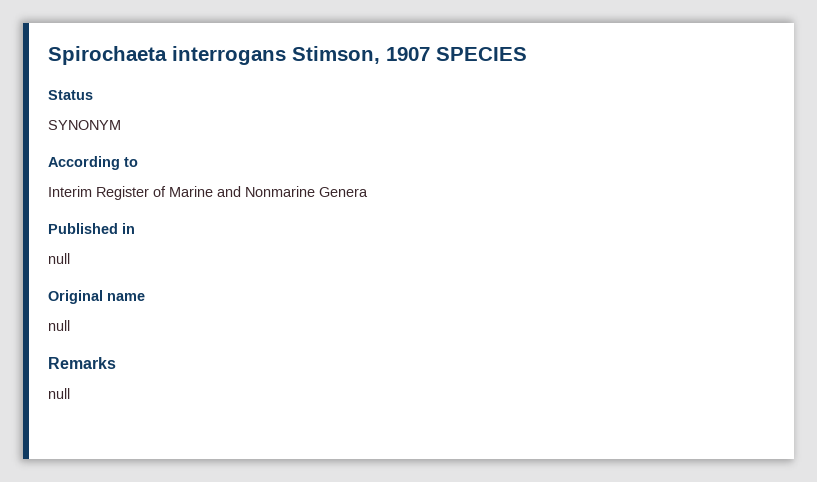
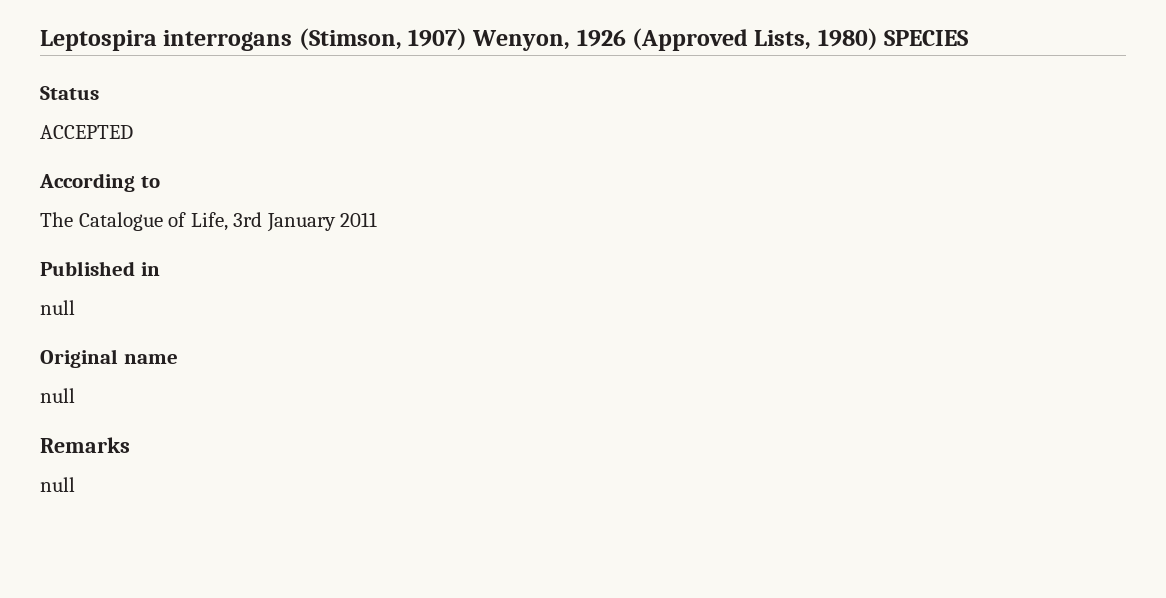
[48,46,430,65] Spirochaeta interrogans Stimson, 1907 -> [40,28,878,51] Leptospira interrogans (Stimson, 1907) Wenyon, 1926 (Approved Lists, 1980)
[48,120,121,130] SYNONYM -> [40,125,133,139] ACCEPTED
[48,186,368,200] Interim Register of Marine and Nonmarine Genera -> [40,212,378,232] The Catalogue of Life, 3rd January 2011

